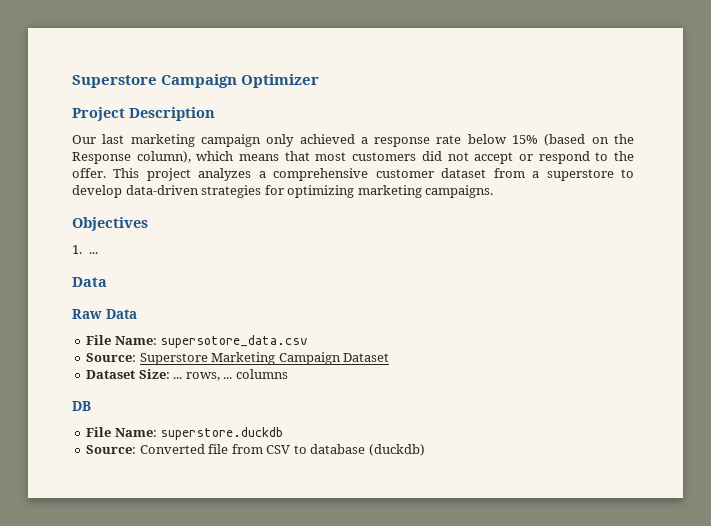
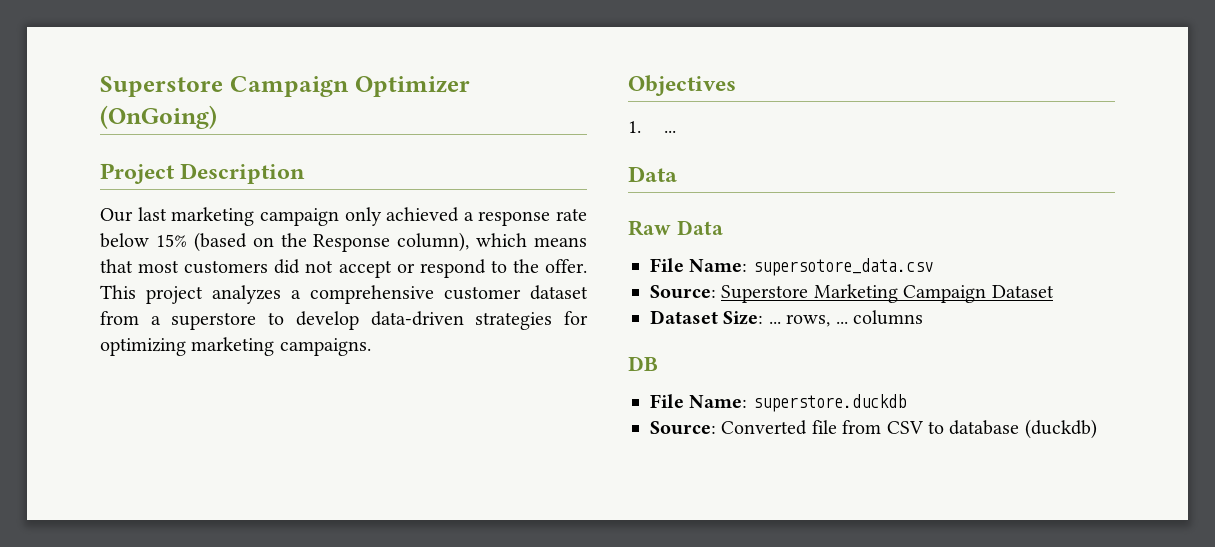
(320, 81) none -> [100,105,217,129] (OnGoing)

